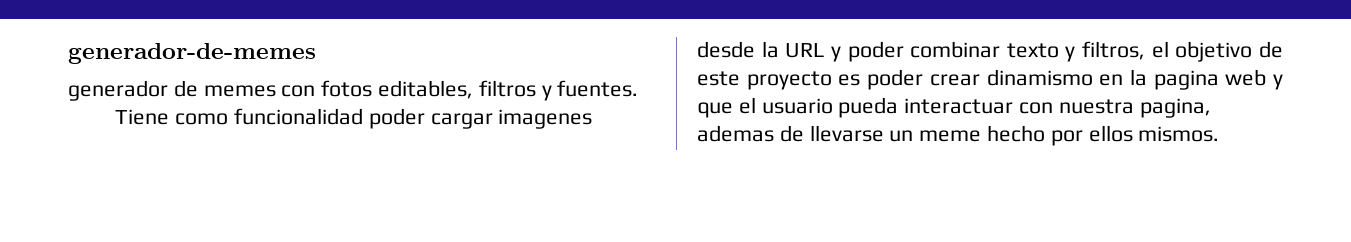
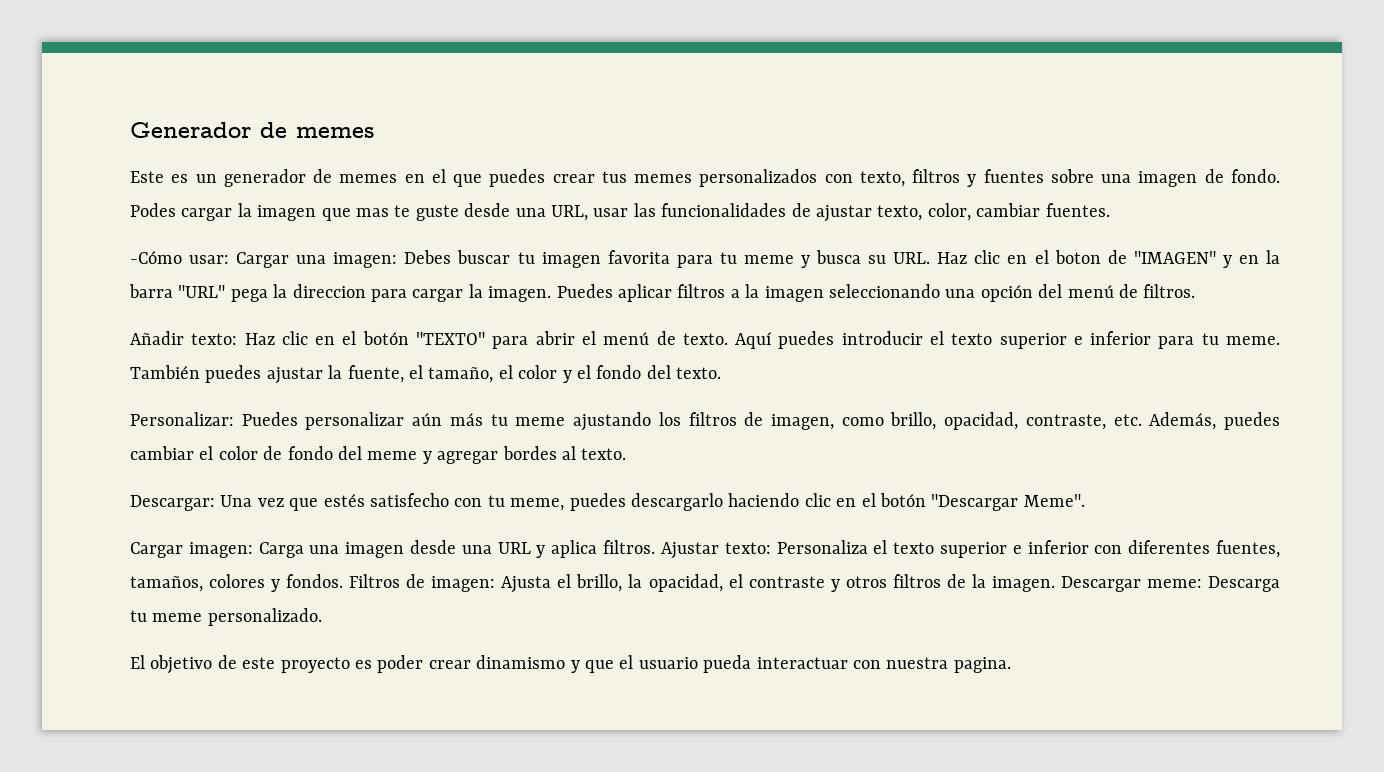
[68,43,316,64] [68,80,639,101] [115,108,593,129] [697,41,1169,62] generador-de-memes // generador de memes con fotos editables, filtros y fuentes. // Tiene como funcionalidad poder cargar imagenes desde la URL y poder combinar texto y filtros, el -> [130,122,374,138] [130,169,1280,187] [130,203,1110,222] [130,250,1281,268] [129,284,1196,302] [130,331,1280,349] [130,365,722,384] [130,412,1280,431] [130,446,627,464] [130,493,1085,511] [130,540,1281,559] [130,574,1280,593] [130,608,322,626] [130,655,145,669] Generador de memes // Este es un generador de memes en el que puedes crear tus memes personalizados con texto, filtros y fuentes sobre una imagen de fondo. Podes cargar la imagen que mas te guste desde una URL, usar las funcionalidades de ajustar texto, color, cambiar fuentes. // -Cómo usar: Cargar una imagen: Debes buscar tu imagen favorita para tu meme y busca su URL. Haz clic en el boton de "IMAGEN" y en la barra "URL" pega la direccion para cargar la imagen. Puedes aplicar filtros a la imagen seleccionando una opción del menú de filtros. // Añadir texto: Haz clic en el botón "TEXTO" para abrir el menú de texto. Aquí puedes introducir el texto superior e inferior para tu meme. También puedes ajustar la fuente, el tamaño, el color y el fondo del texto. // Personalizar: Puedes personalizar aún más tu meme ajustando los filtros de imagen, como brillo, opacidad, contraste, etc. Además, puedes cambiar el color de fondo del meme y agregar bordes al texto. // Descargar: Una vez que estés satisfecho con tu meme, puedes descargarlo haciendo clic en el botón "Descargar Meme". // Cargar imagen: Carga una imagen desde una URL y aplica filtros. Ajustar texto: Personaliza el texto superior e inferior con diferentes fuentes, tamaños, colores y fondos. Filtros de imagen: Ajusta el brillo, la opacidad, el contraste y otros filtros de la imagen. Descargar meme: Descarga tu meme personalizado. // El
[1099,69,1267,90] en la pagina web -> (566, 662) none
[1139,98,1211,118] [697,125,1220,146] pagina, ademas de llevarse un meme hecho por ellos mismos. -> [953,657,1011,673] pagina.

